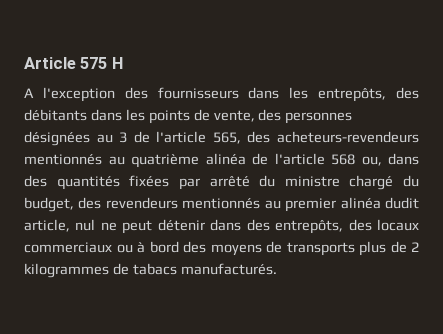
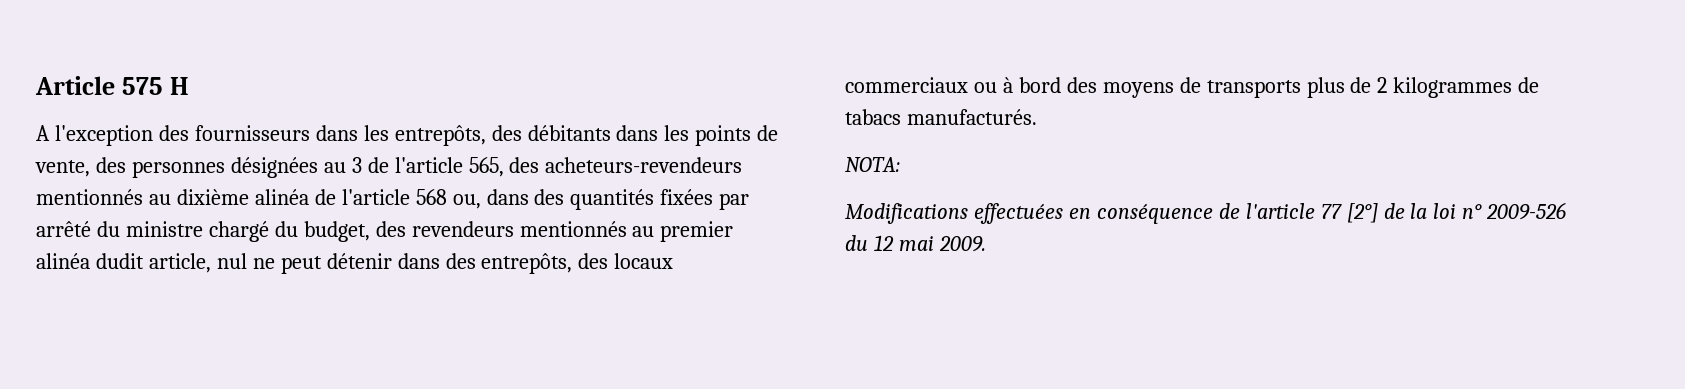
[131,154,199,168] quatrième -> [176,189,249,205] dixième
(277, 269) none -> [845,157,900,172] [845,202,1567,224] [845,235,986,252] // NOTA: // Modifications effectuées en conséquence de l'article 77 [2°] de la loi n° 2009-526 du 12 mai 2009.

